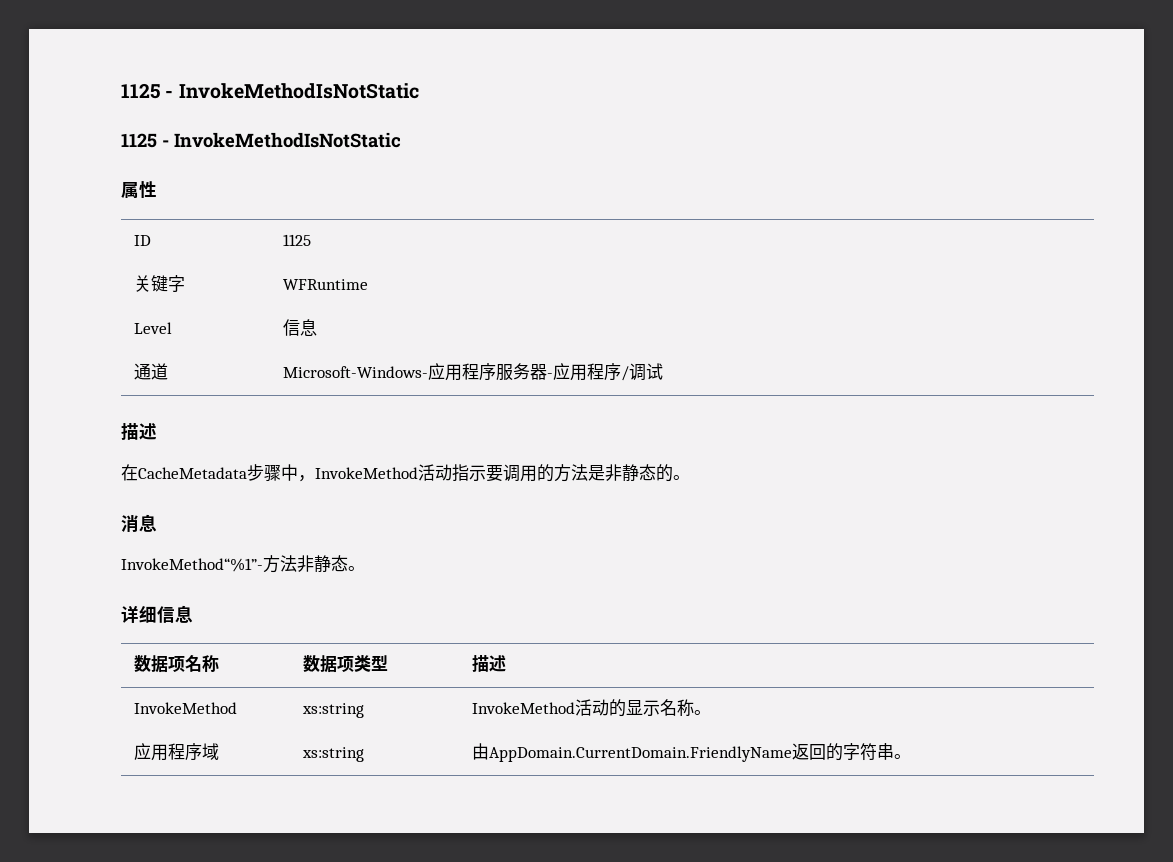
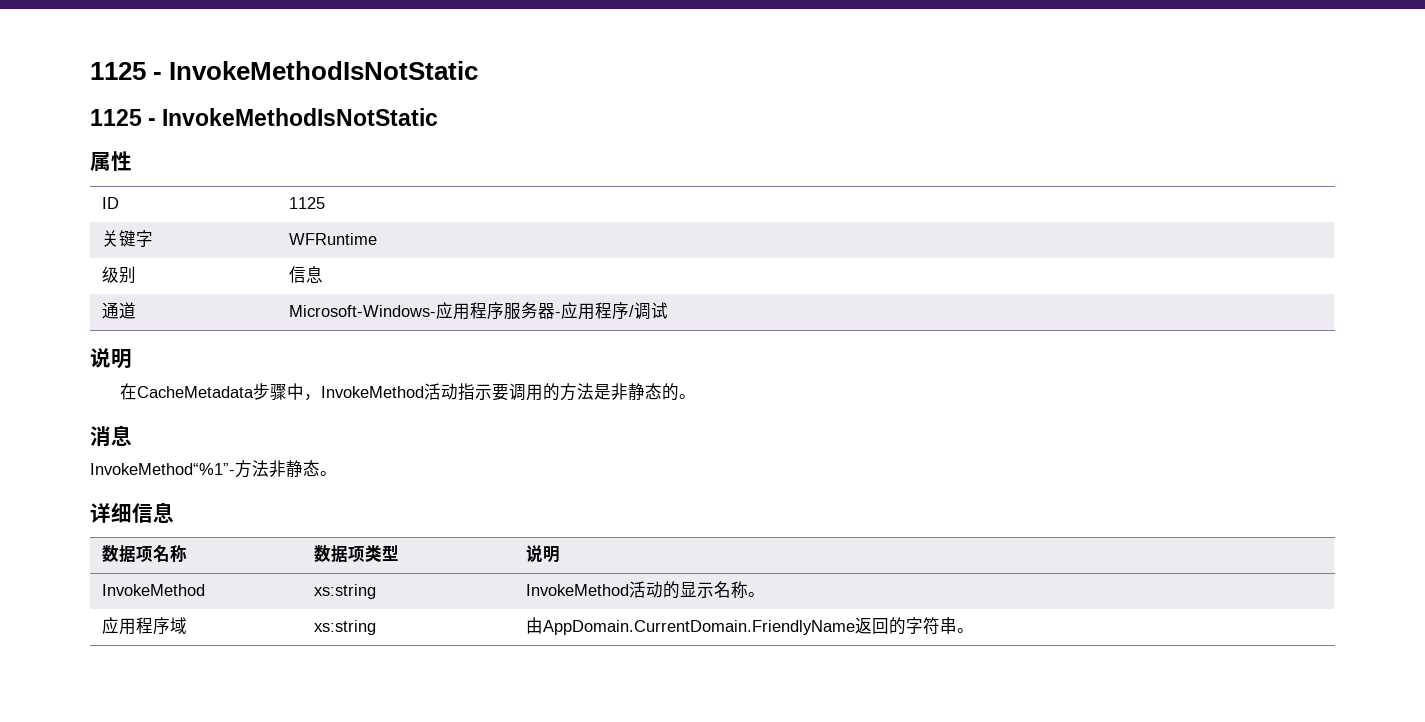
[134,322,173,334] Level -> [101,266,136,284] 级别
[121,423,157,440] 描述 -> [90,348,132,369] 说明
[472,655,507,672] 描述 -> [525,545,560,563] 说明

